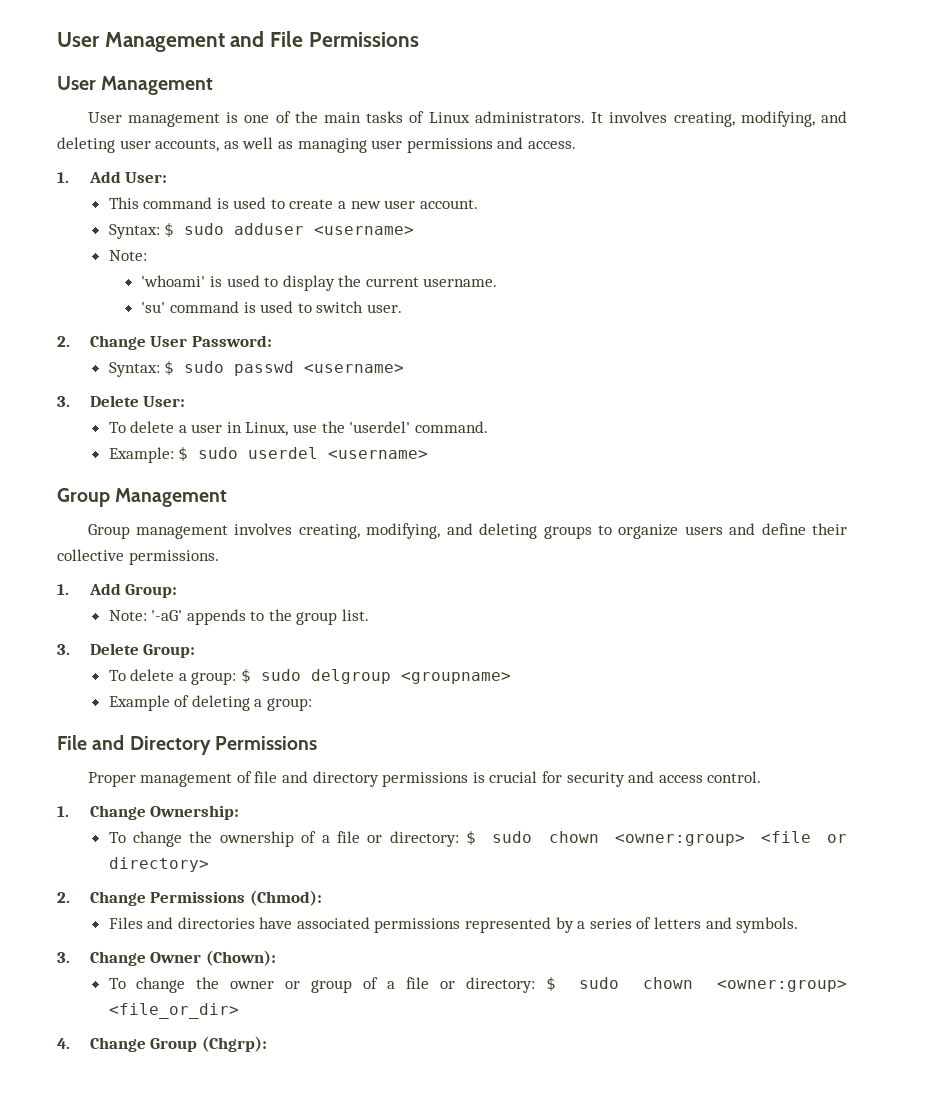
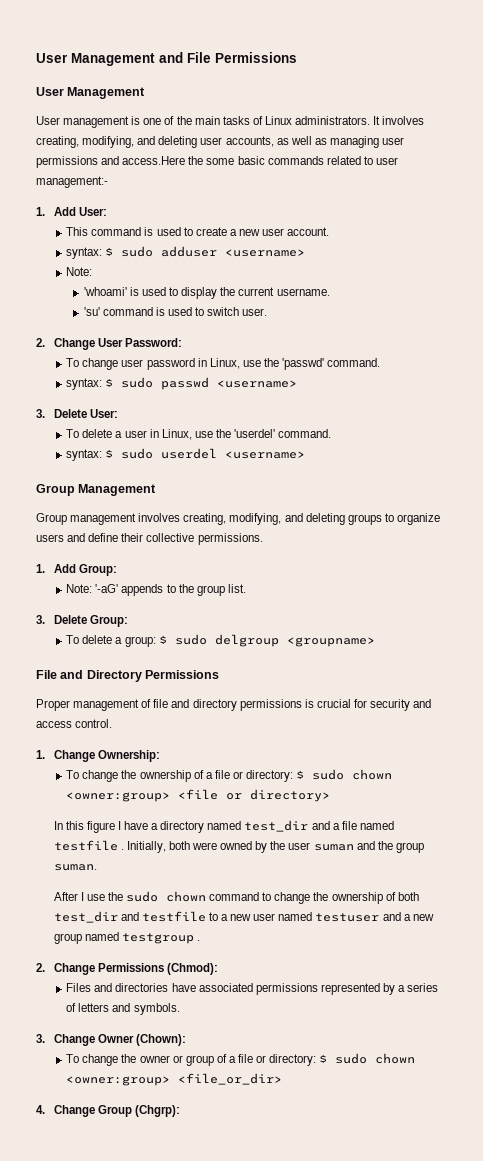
[527,141,576,149] access. -> [122,156,398,165] [36,176,108,188] access.Here the some basic commands related to user management:-
[108,224,160,239] Syntax: -> [66,247,103,259] syntax:
[108,362,160,377] Syntax: -> [66,358,381,370] [66,378,103,390] To change user password in Linux, use the 'passwd' command. // syntax:
[108,447,174,463] Example: -> [66,449,103,461] syntax:
[108,695,312,711] // Example of deleting a group: -> (375, 642) none
(209, 864) none -> [53,820,394,833] [53,840,424,853] [53,864,97,871] [53,891,419,904] [53,911,434,923] [53,932,200,944] // In this figure I have a directory named test_dir and a file named testfile . Initially, both were owned by the user suman and the group suman. // After I use the sudo chown command to change the ownership of both test_dir and testfile to a new user named testuser and a new group named testgroup .

